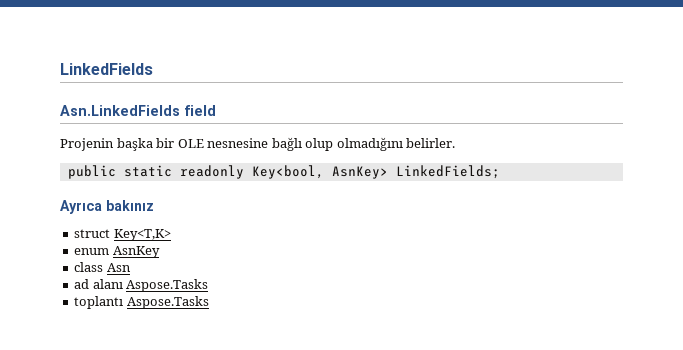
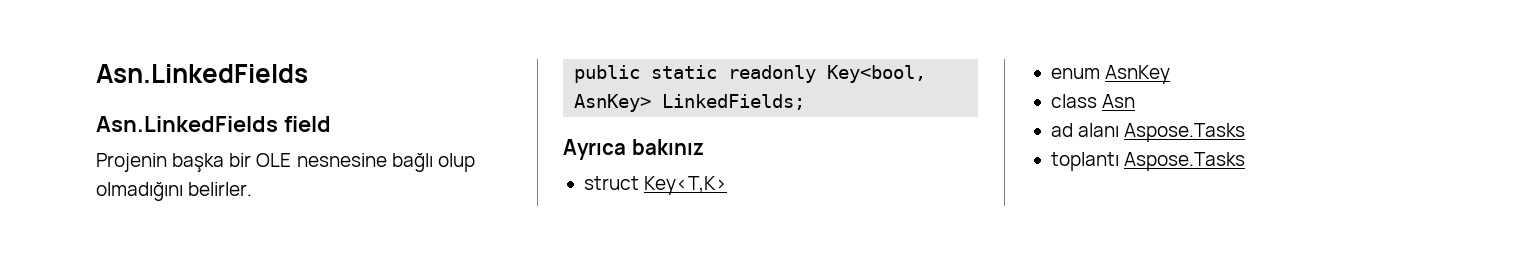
[60,63,153,75] LinkedFields -> [96,64,308,83] Asn.LinkedFields

